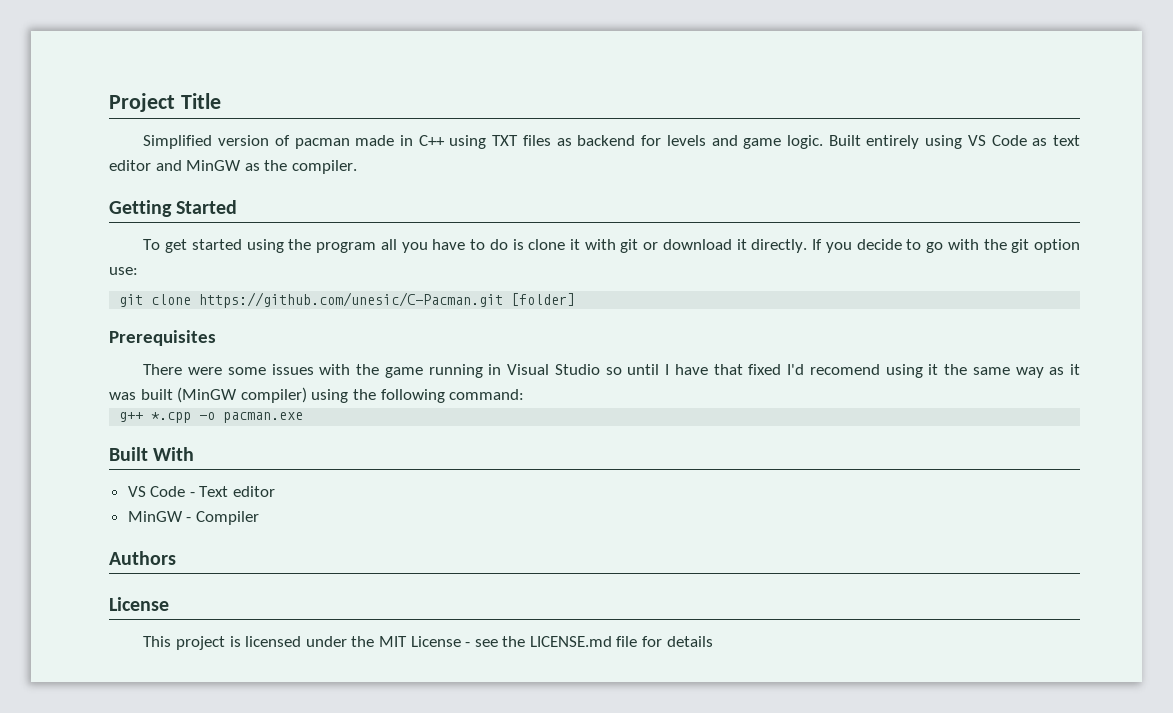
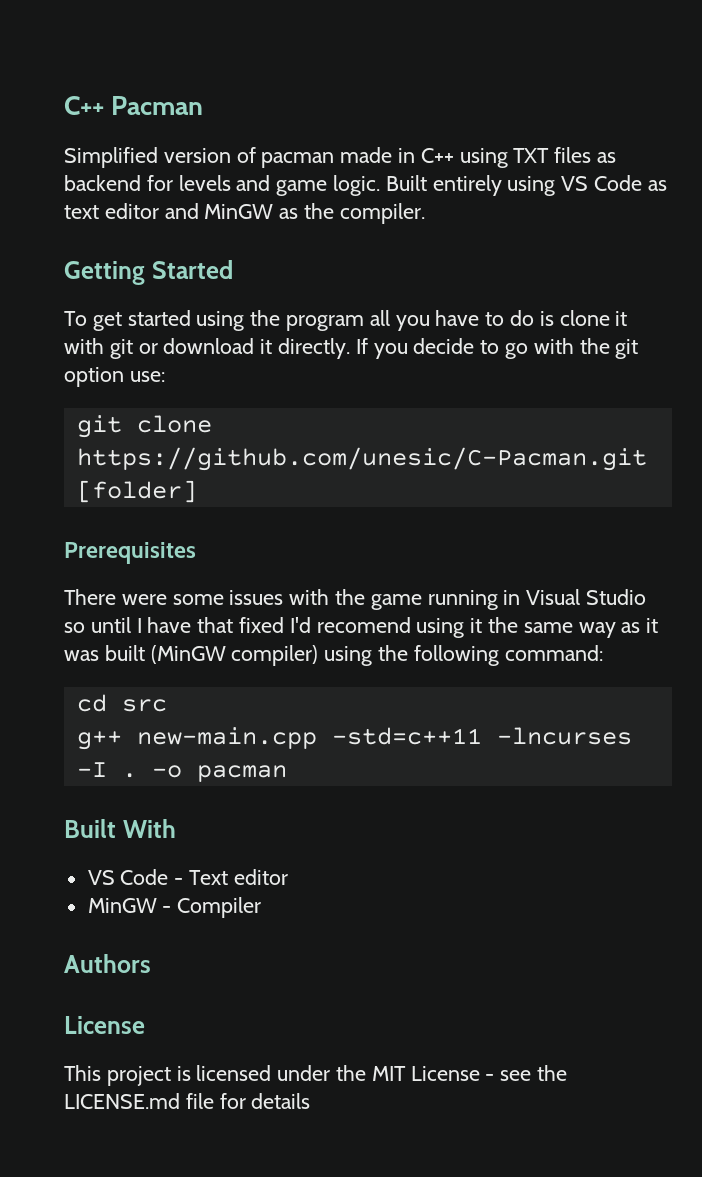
[109,93,221,112] Project Title -> [64,96,204,115] C++ Pacman
(525, 394) none -> [76,694,167,712] // cd src
[151,412,304,423] *.cpp -o pacman.exe -> [136,727,632,749] [76,762,287,782] new-main.cpp -std=c++11 -lncurses -I . -o pacman

